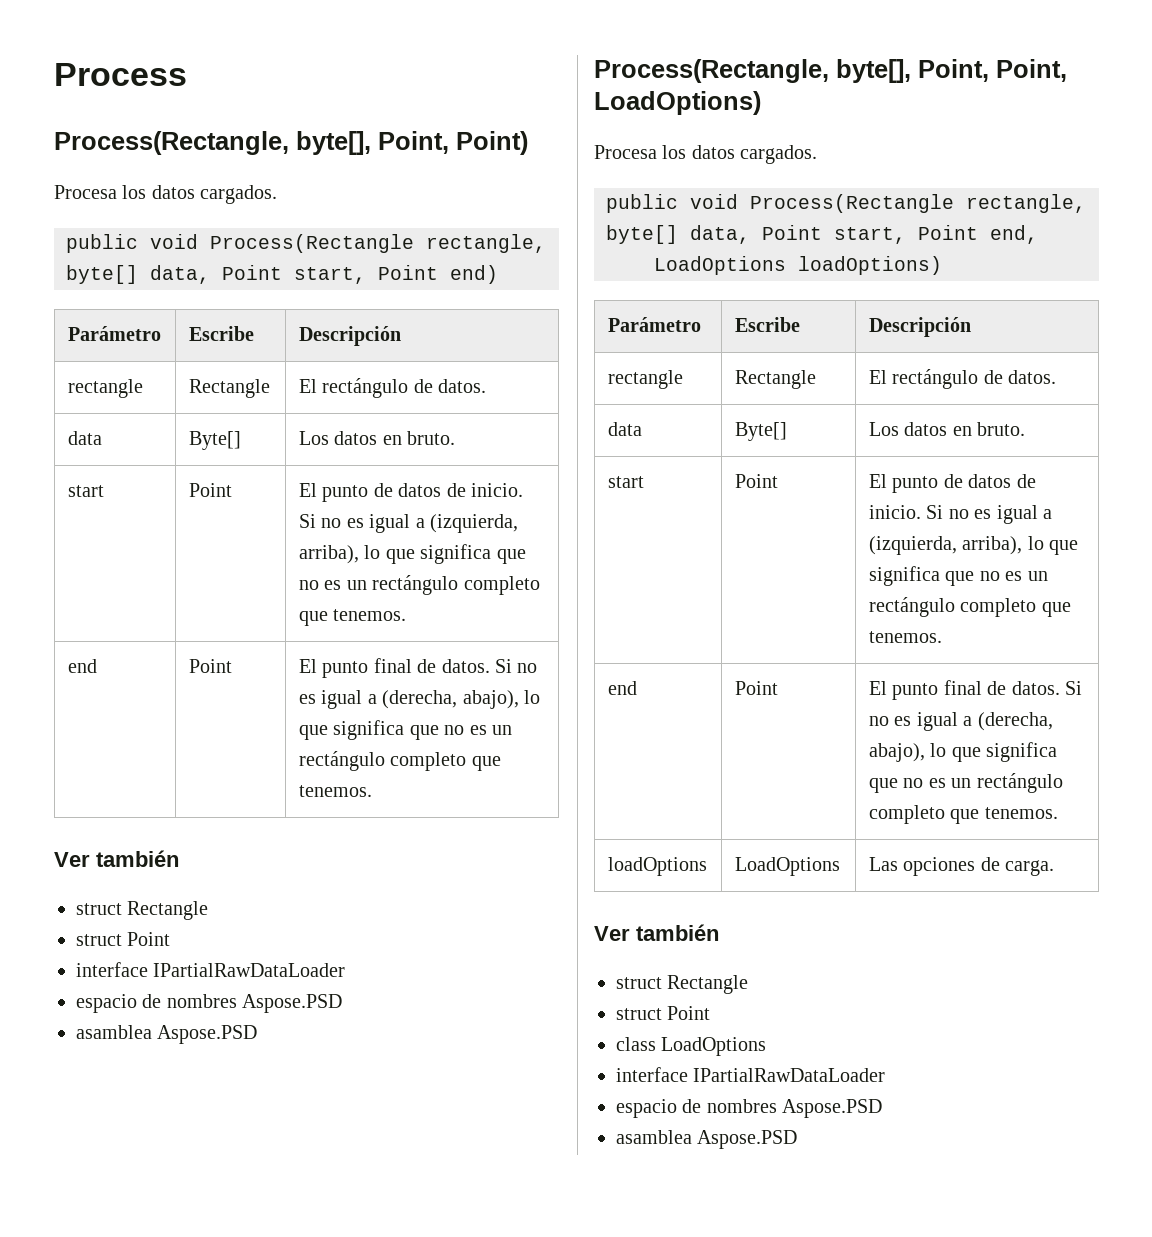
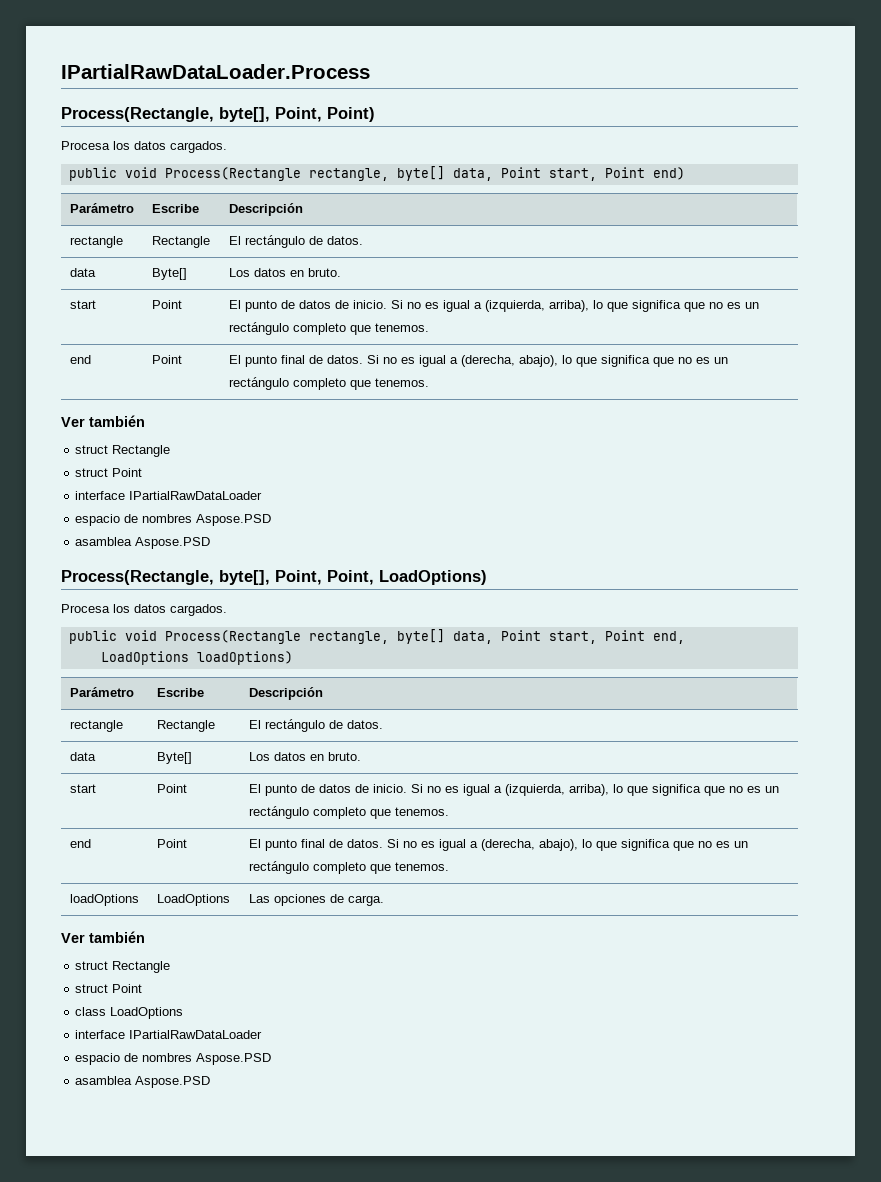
[54,63,187,86] Process -> [61,64,370,79] IPartialRawDataLoader.Process

